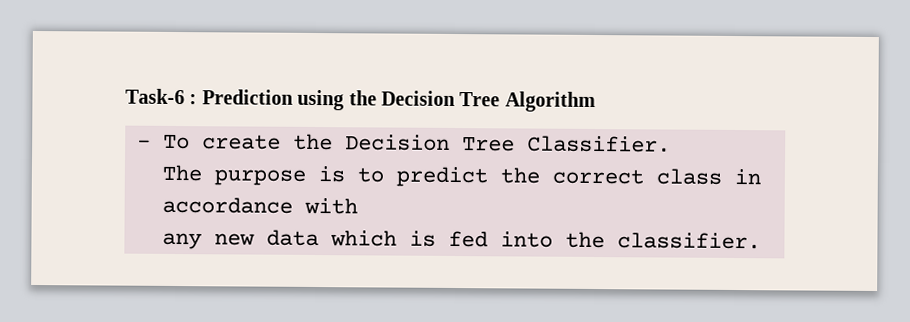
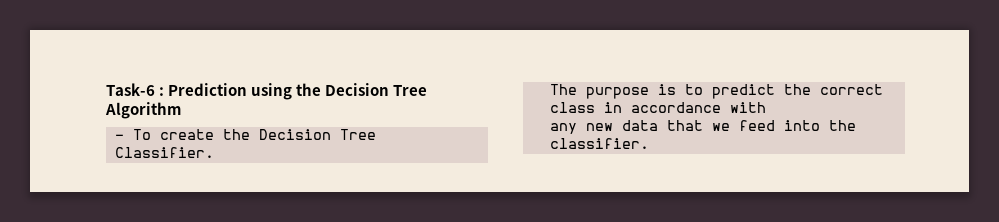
[330,230,488,248] which is fed -> [667,120,775,131] that we feed

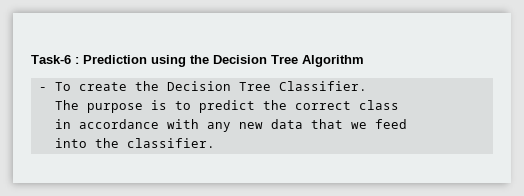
(595, 107) none -> (399, 105) //
(766, 107) // -> (199, 124) none
(775, 125) none -> (407, 124) //

